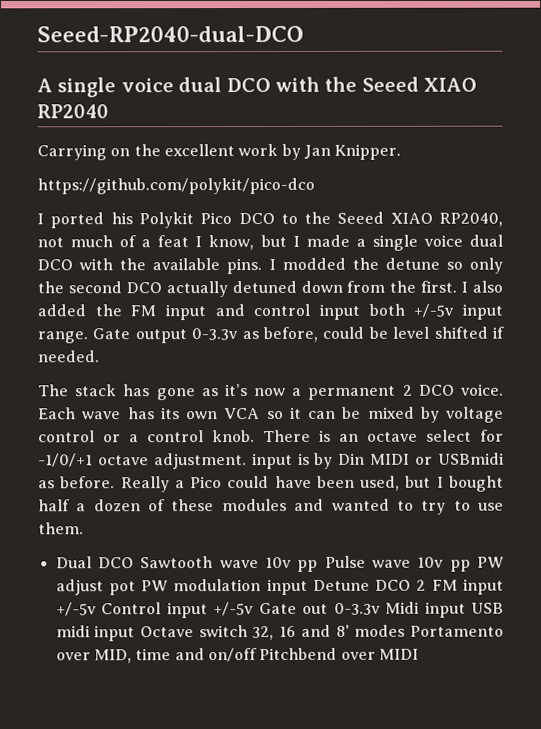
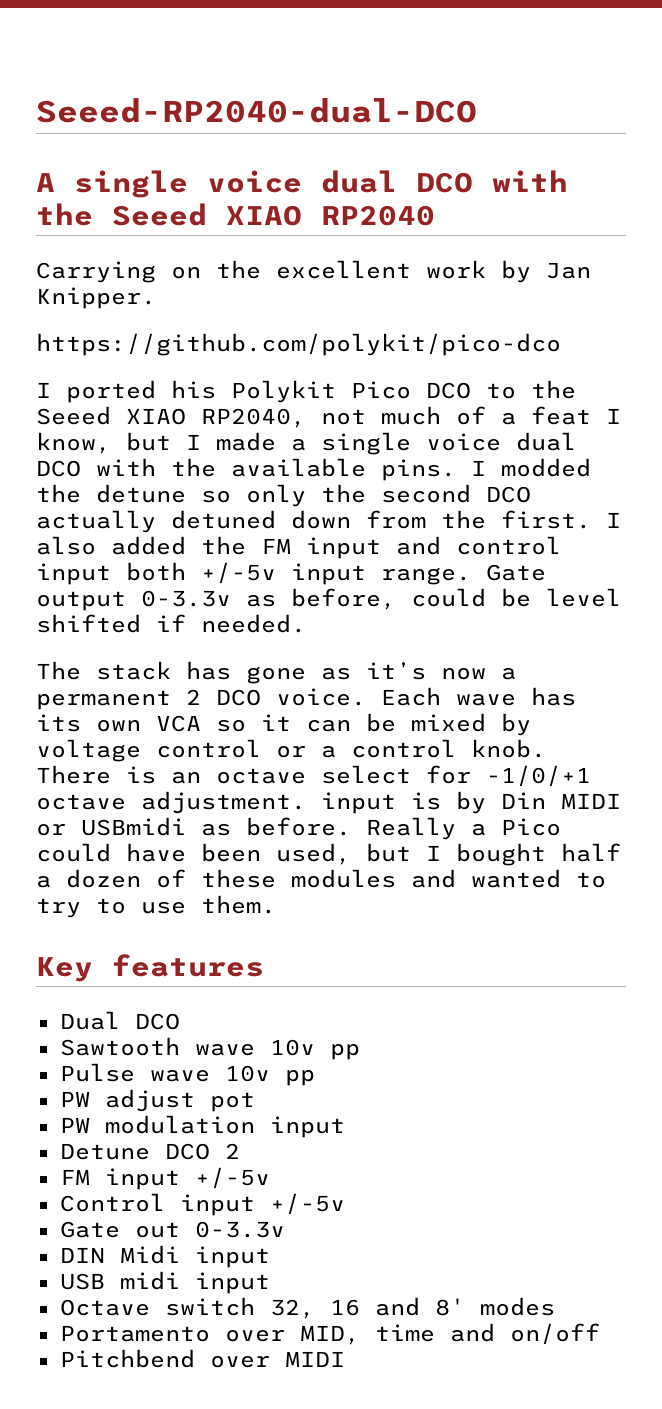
(84, 528) none -> [36,954,264,982] // Key features
(134, 563) none -> (180, 1021) //
(319, 565) none -> (360, 1051) //
(471, 565) none -> (315, 1077) //
(136, 588) none -> (255, 1102) //
(308, 587) none -> (345, 1127) //
(427, 585) none -> (240, 1151) //
(97, 609) none -> (270, 1178) //
(255, 609) none -> (345, 1204) //
(381, 608) none -> [59,1247,105,1263] // DIN
(466, 609) none -> (270, 1257) //
(136, 633) none -> (270, 1283) //
(406, 630) none -> (555, 1306) //
(257, 655) none -> (600, 1334) //

